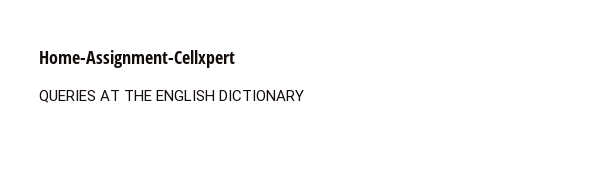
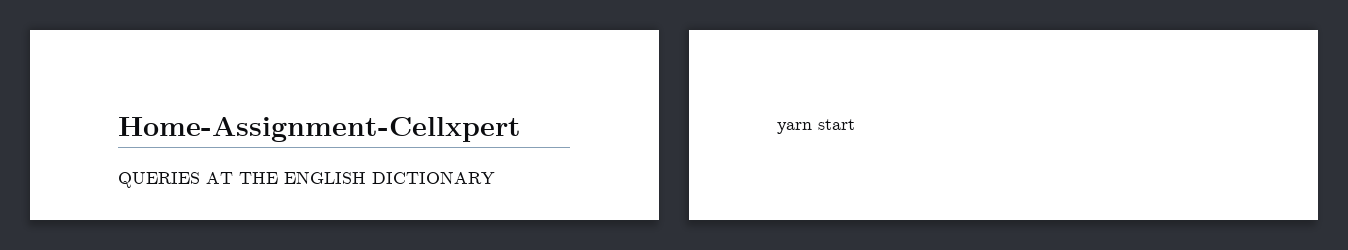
(305, 95) none -> [777,119,855,134] // yarn start

